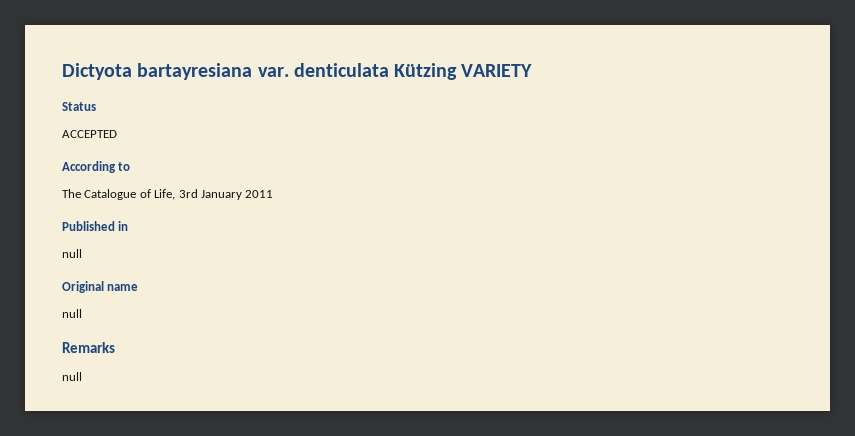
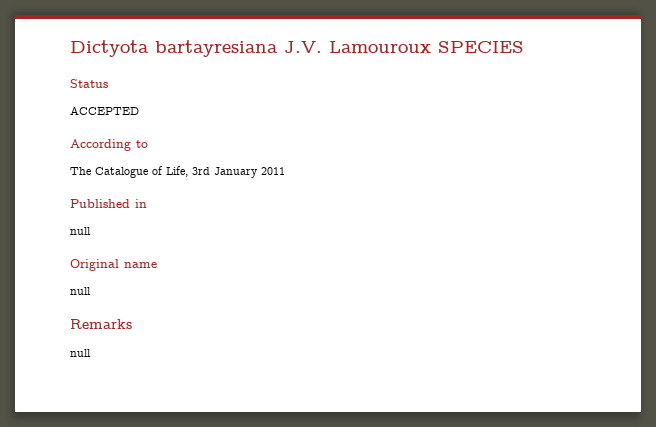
[257,63,533,80] var. denticulata Kützing VARIETY -> [284,41,524,53] J.V. Lamouroux SPECIES

